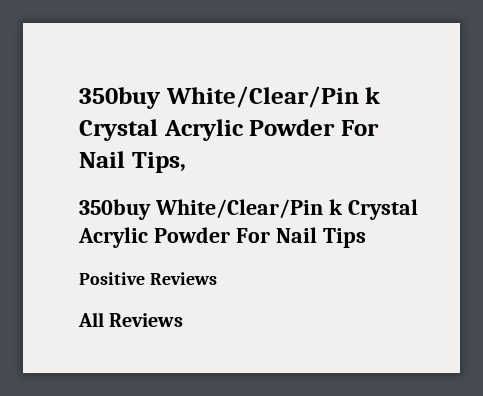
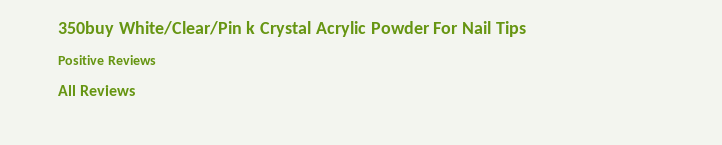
[79,86,381,109] [79,119,379,141] [79,151,186,173] [79,199,418,220] [78,227,317,248] 350buy White/Clear/Pin k Crystal Acrylic Powder For Nail Tips, // 350buy White/Clear/Pin k Crystal Acrylic Powder For Nail -> [58,21,492,37] 350buy White/Clear/Pin k Crystal Acrylic Powder For Nail

